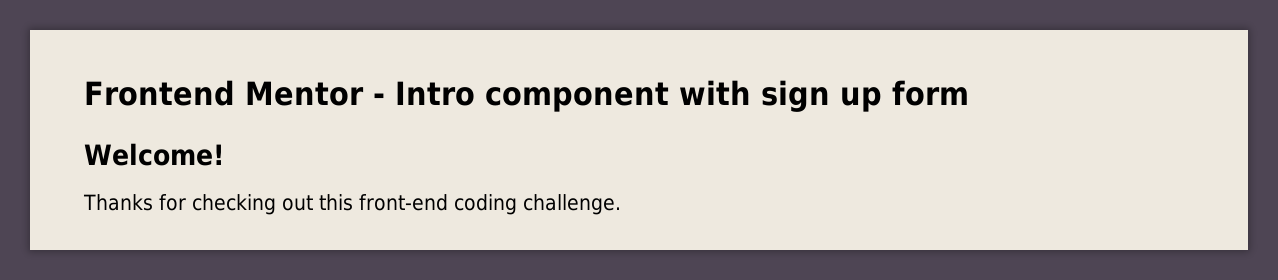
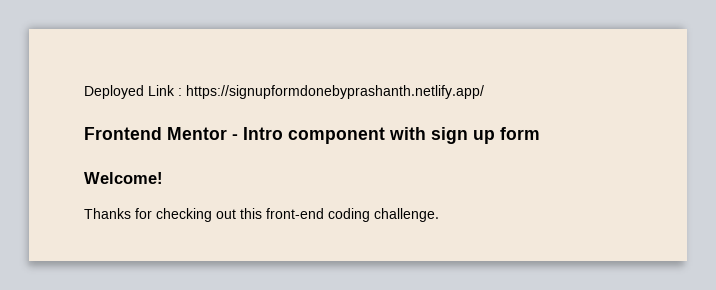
(84, 93) none -> [84,85,484,99] Deployed Link : https://signupformdonebyprashanth.netlify.app/ //

